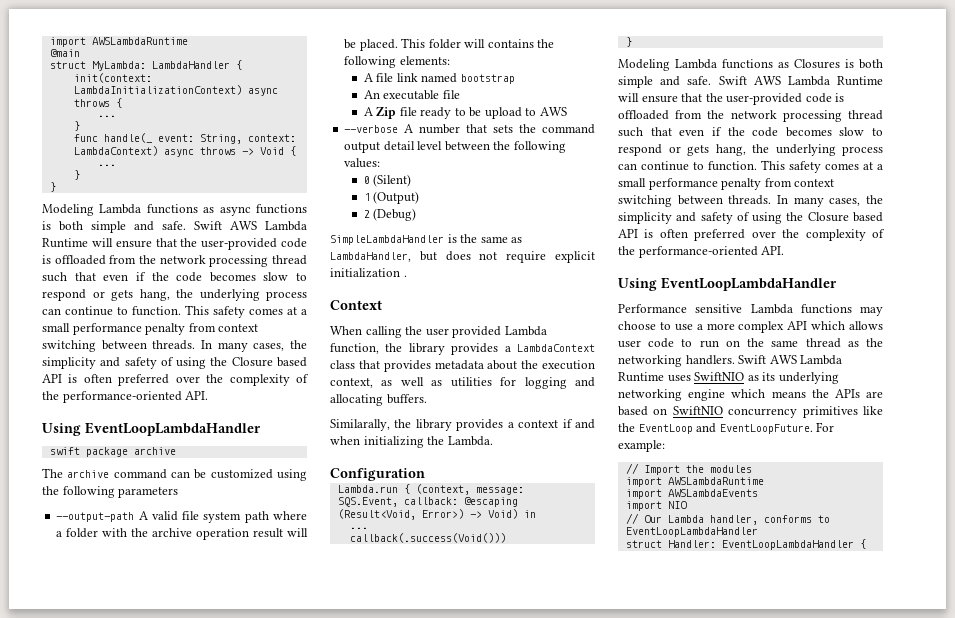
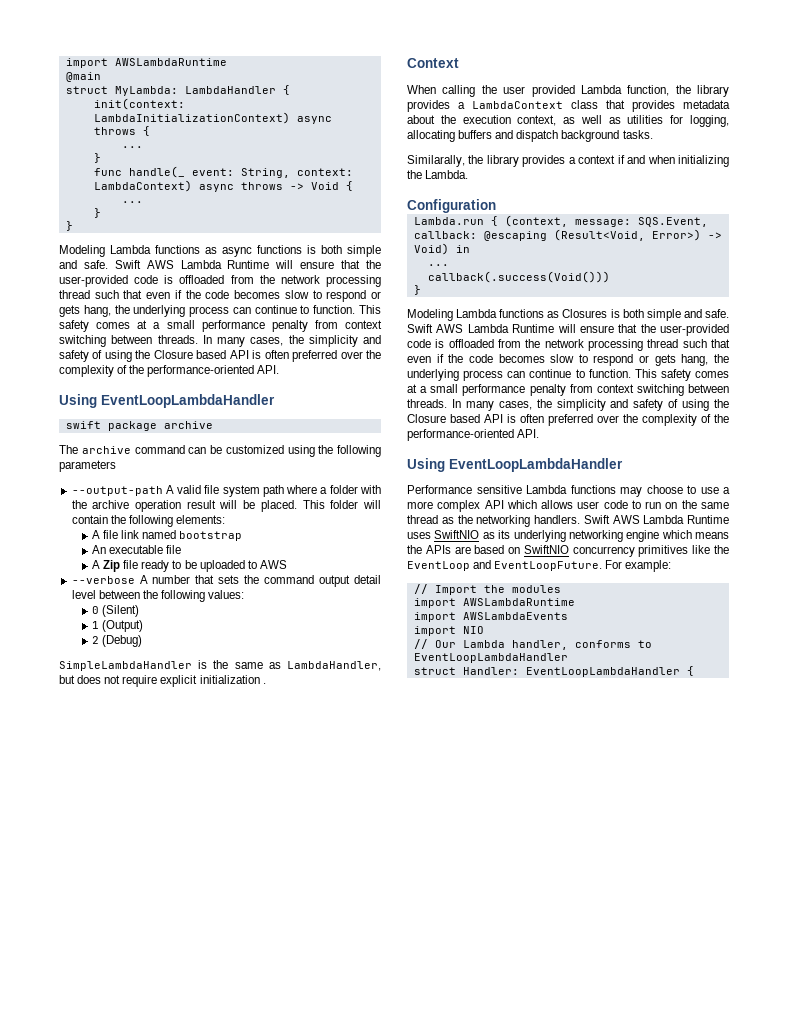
[487,39,534,48] contains -> [71,515,108,524] contain
[484,107,522,119] upload -> [199,560,245,572] uploaded
[524,377,595,389] [330,394,427,406] logging and allocating buffers. -> [690,115,729,127] [407,130,653,142] logging, allocating buffers and dispatch background tasks.

